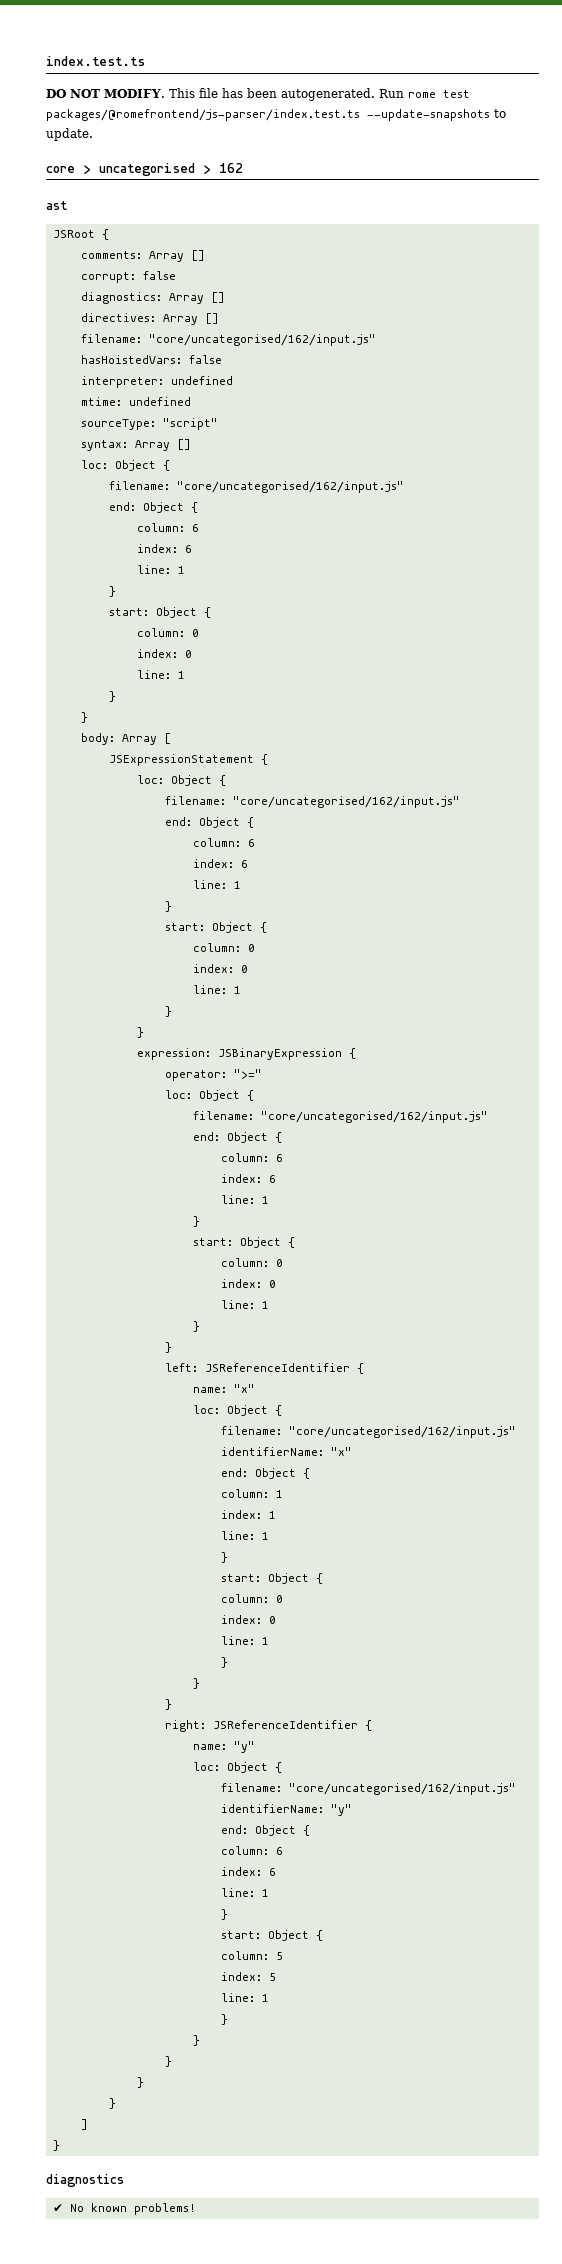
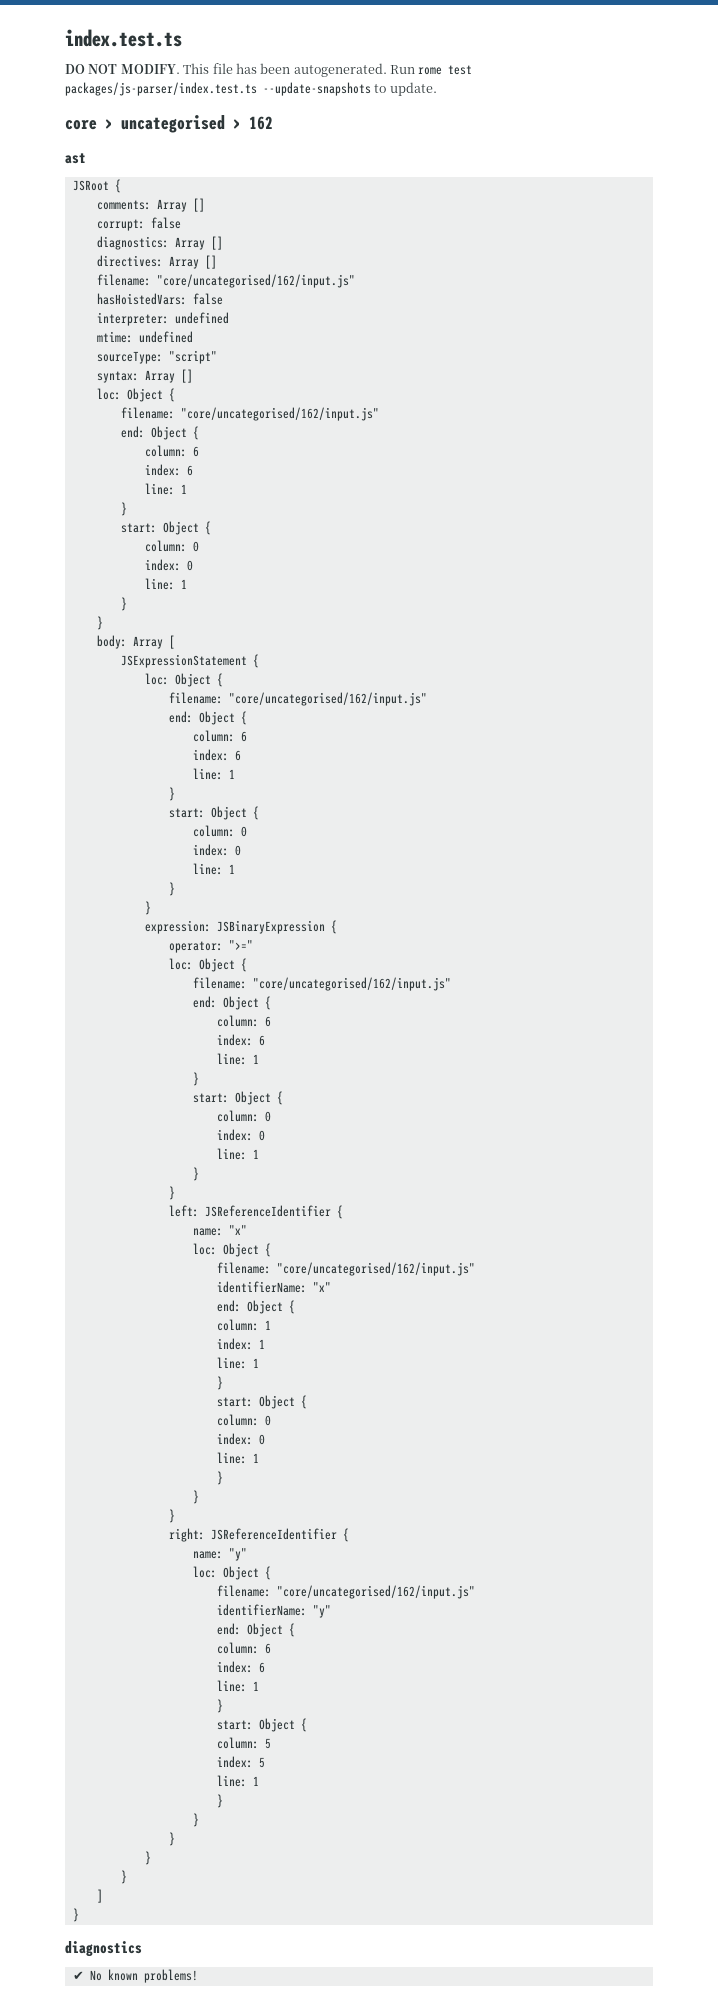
[46,109,360,121] packages/@romefrontend/js-parser/index.test.ts -> [65,82,257,96] packages/js-parser/index.test.ts

